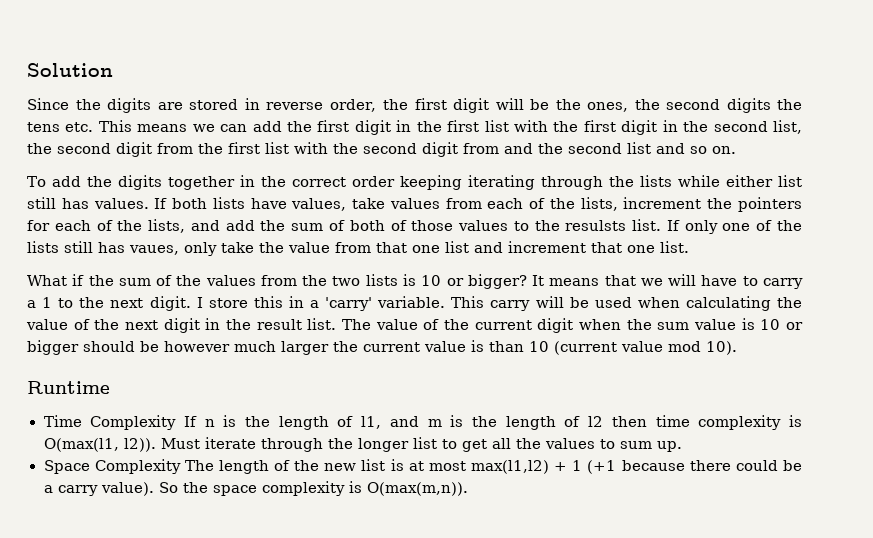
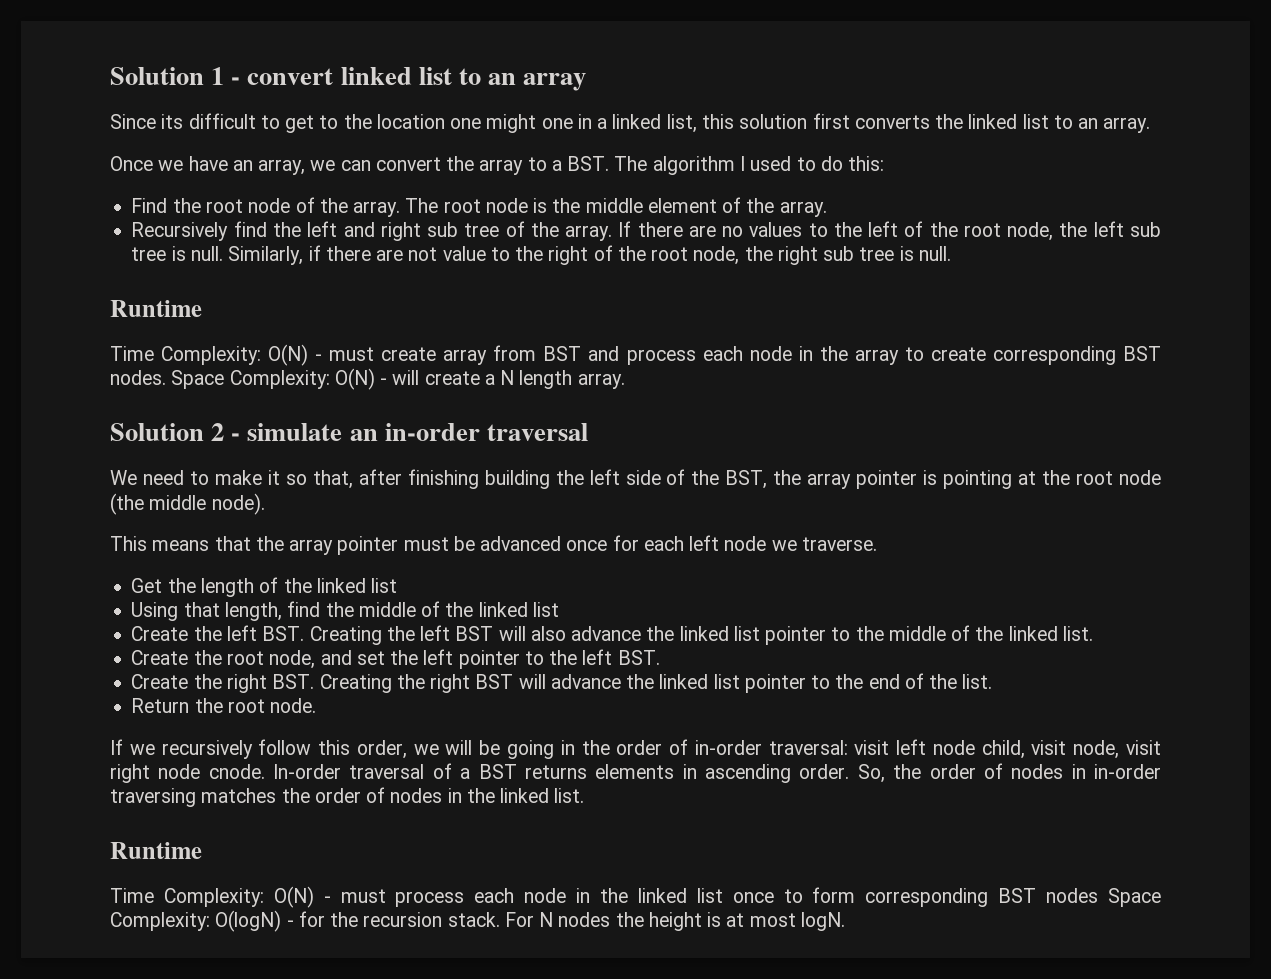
[27,63,113,77] [27,98,802,113] [27,120,803,135] [27,142,736,157] [27,175,802,190] [27,197,802,212] [27,219,802,234] [27,241,689,256] [27,274,803,289] [27,296,803,311] [26,318,803,333] [27,340,737,355] [27,381,110,394] [43,415,803,430] [43,437,682,452] [43,459,803,474] [43,481,468,496] Solution // Since the digits are stored in reverse order, the first digit will be the ones, the second digits the tens etc. This means we can add the first digit in the first list with the first digit in the second list, the second digit from the first list with the second digit from and the second list and so on. // To add the digits together in the correct order keeping iterating through the lists while either list still has values. If both lists have values, take values from each of the lists, increment the pointers for each of the lists, and add the sum of both of those values to the resulsts list. If only one of the lists still has vaues, only take the value from that one list and increment that one list. // What if the sum of the values from the two lists is 10 or bigger? It means that we will have to carry a 1 to the next digit. I store this in a 'carry' variable. This carry will be used when calculating the value of the next digit in the result list. The value of the current digit when the sum value is 10 or bigger should be however much larger the current value is than 10 (current value mod 10). // Runtime // Time Complexity If n is the length of l1, and m is the length of l2 then time complexity is O(max(l1, l2)). Must iterate through the longer list to get all the values to sum up. // Space Complexity The length of the new list is at most max(l1,l2) + 1 (+1 because there could be a carry value). So the space complexity is O(max(m,n)). -> [110,67,587,91] [110,113,1151,133] [110,156,885,175] [131,197,827,217] [131,221,1161,241] [131,245,952,265] [110,300,202,317] [110,344,1162,366] [110,368,625,390] [110,423,588,441] [110,469,1162,489] [110,493,265,515] [110,535,877,555] [131,577,398,597] [131,601,559,621] [131,625,1094,645] [131,649,660,669] [131,673,993,693] [131,698,317,713] [110,739,1161,759] [110,763,1161,783] [110,787,585,807] [110,842,202,859] [110,886,1162,908] [110,910,845,932] Solution 1 - convert linked list to an array // Since its difficult to get to the location one might one in a linked list, this solution first converts the linked list to an array. // Once we have an array, we can convert the array to a BST. The algorithm I used to do this: // Find the root node of the array. The root node is the middle element of the array. // Recursively find the left and right sub tree of the array. If there are no values to the left of the root node, the left sub tree is null. Similarly, if there are not value to the right of the root node, the right sub tree is null. // Runtime // Time Complexity: O(N) - must create array from BST and process each node in the array to create corresponding BST nodes. Space Complexity: O(N) - will create a N length array. // Solution 2 - simulate an in-order traversal // We need to make it so that, after finishing building the left side of the BST, the array pointer is pointing at the root node (the middle node). // This means that the array pointer must be advanced once for each left node we traverse. // Get the length of the linked list // Using that length, find the middle of the linked list // Create the left BST. Creating the left BST will also advance the linked list pointer to the middle of the linked list. // Create the root node, and set the left pointer to the left BST. // Create the right BST. Creating the right BST will advance the linked list pointer to the end of the list. // Return the root node. // If we recursively follow this order, we will be going in the order of in-order traversal: visit left node child, visit node, visit right node cnode. In-order traversal of a BST returns elements in ascending order. So, the order of nodes in in-order traversing matches the order of nodes in the linked list. // Runtime // Time Complexity: O(N) - must process each node in the linked list once to form corresponding BST nodes Space Complexity: O(logN) - for the recursion stack. For N nodes the height is at most logN.

